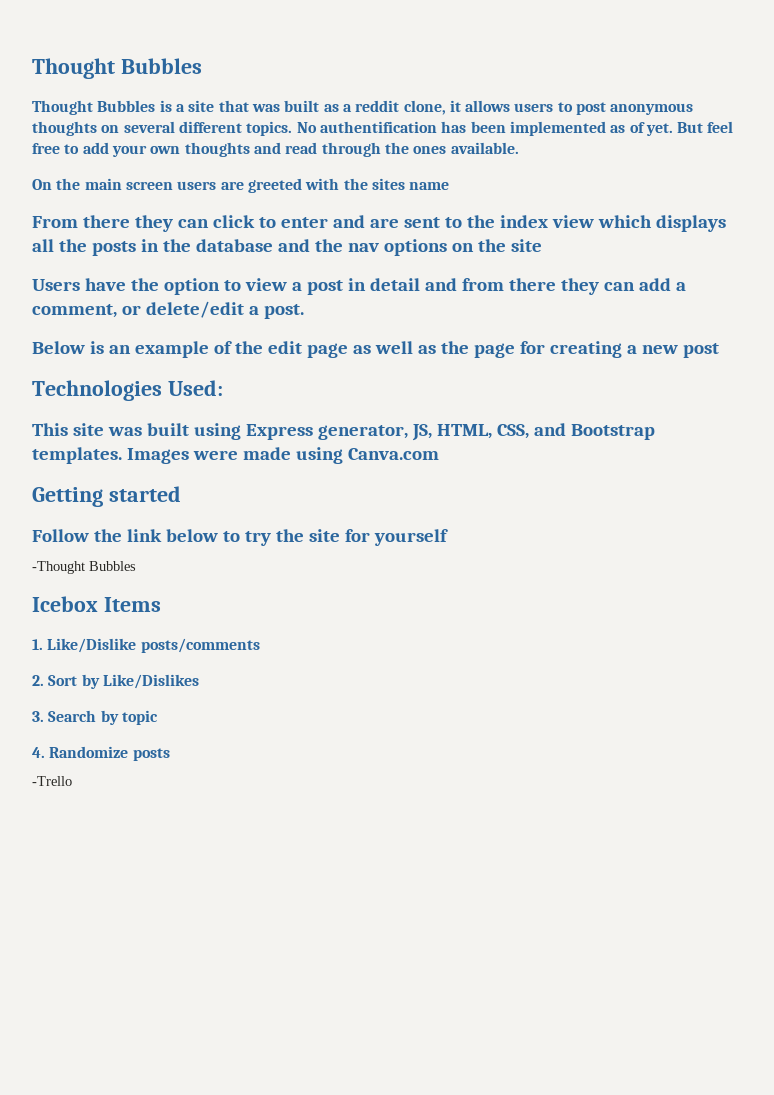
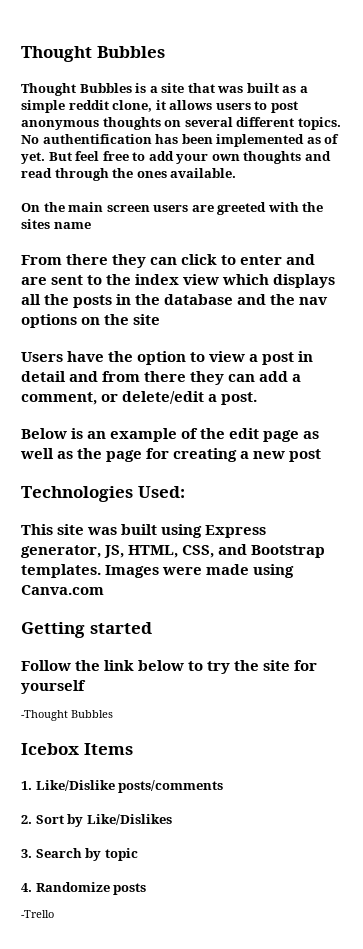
(352, 108) none -> [21,100,65,113] simple

